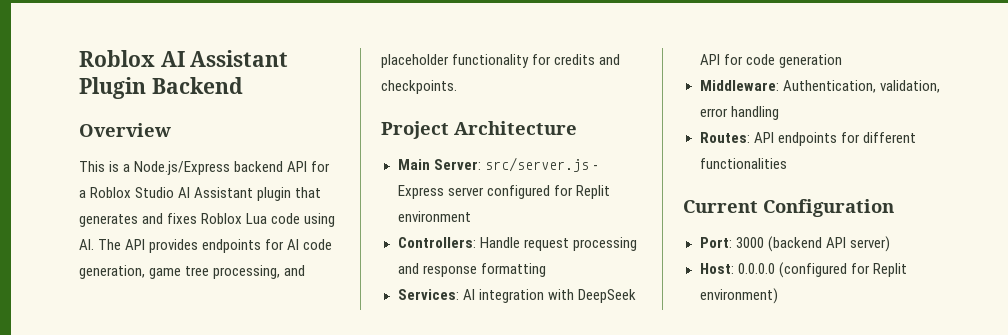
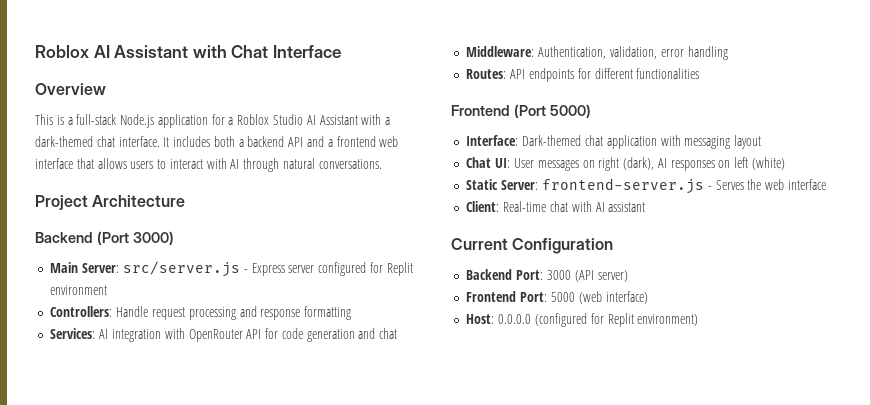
[79,77,243,99] Plugin Backend -> [192,45,341,58] with Chat Interface
[134,161,308,175] Node.js/Express backend API -> [76,114,208,128] full-stack Node.js application
[257,187,322,201] [79,213,336,227] [79,239,333,253] [79,265,306,279] [381,54,621,68] [381,80,457,94] plugin that generates and fixes Roblox Lua code using AI. The API provides endpoints for AI code generation, game tree processing, and placeholder functionality for credits and checkpoints. -> [361,114,391,125] [35,136,399,147] [35,158,382,172] with a dark-themed chat interface. It includes both a backend API and a frontend web interface that allows users to interact with AI through natural conversations.
(577, 128) none -> [35,231,174,245] // Backend (Port 3000)
[577,289,636,303] DeepSeek -> [188,329,243,342] OpenRouter
(842, 61) none -> [358,328,398,339] and chat
(787, 163) none -> [451,104,591,118] [466,135,762,149] [466,157,785,171] [466,178,826,194] [466,201,646,212] // Frontend (Port 5000) // Interface: Dark-themed chat application with messaging layout // Chat UI: User messages on right (dark), AI responses on left (white) // Static Server: frontend-server.js - Serves the web interface // Client: Real-time chat with AI assistant
(894, 208) none -> [466,269,513,280] Backend
[767,236,846,252] (backend API -> [574,270,594,282] (API
(890, 244) none -> [466,291,648,304] // Frontend Port: 5000 (web interface)

